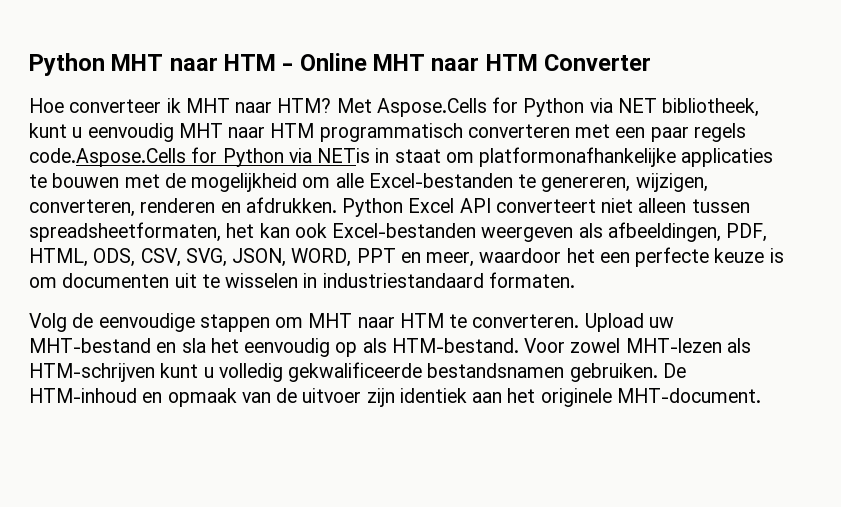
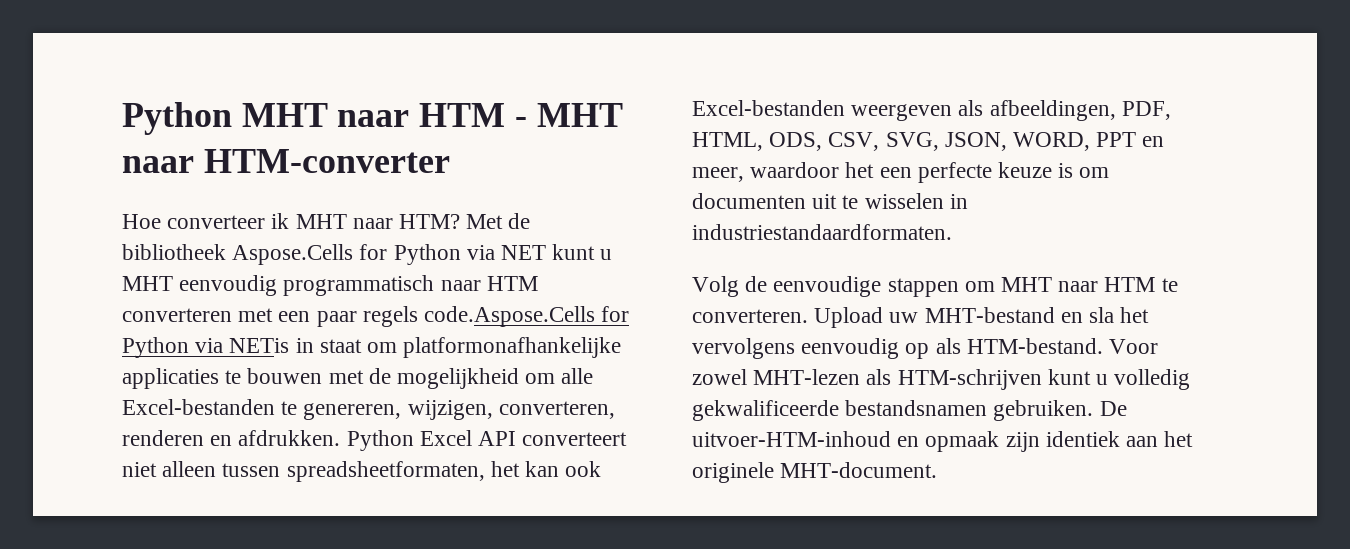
[299,53,652,71] Online MHT naar HTM Converter -> [536,103,623,127] [122,149,450,173] MHT naar HTM-converter
(372, 105) none -> [508,213,531,229] [122,244,226,260] de bibliotheek
[662,98,760,117] [29,123,463,142] bibliotheek, kunt u eenvoudig MHT naar HTM programmatisch -> [552,244,613,260] [122,275,538,296] kunt u MHT eenvoudig programmatisch naar HTM
[322,272,575,288] industriestandaard formaten. -> [692,224,952,240] industriestandaardformaten.
(239, 345) none -> [692,338,795,359] vervolgens
[29,388,137,403] HTM-inhoud -> [692,431,891,447] uitvoer-HTM-inhoud
[241,388,362,403] van de uitvoer -> (1000, 441) none

